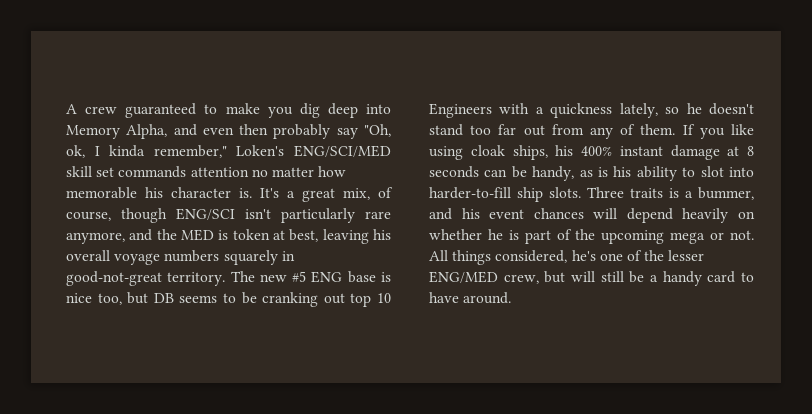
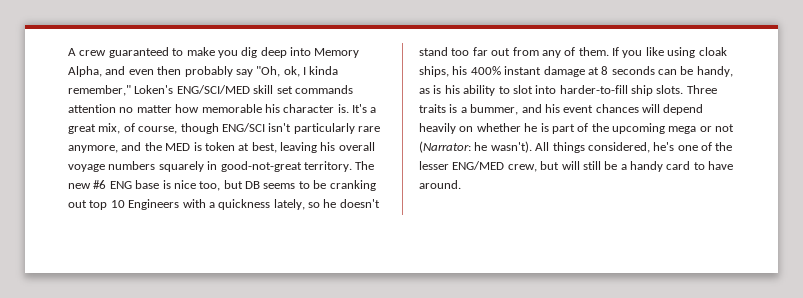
[292,271,307,282] #5 -> [93,180,107,189] #6
[730,230,754,240] not. -> [715,124,735,132] [419,141,532,153] not (Narrator: he wasn't).

